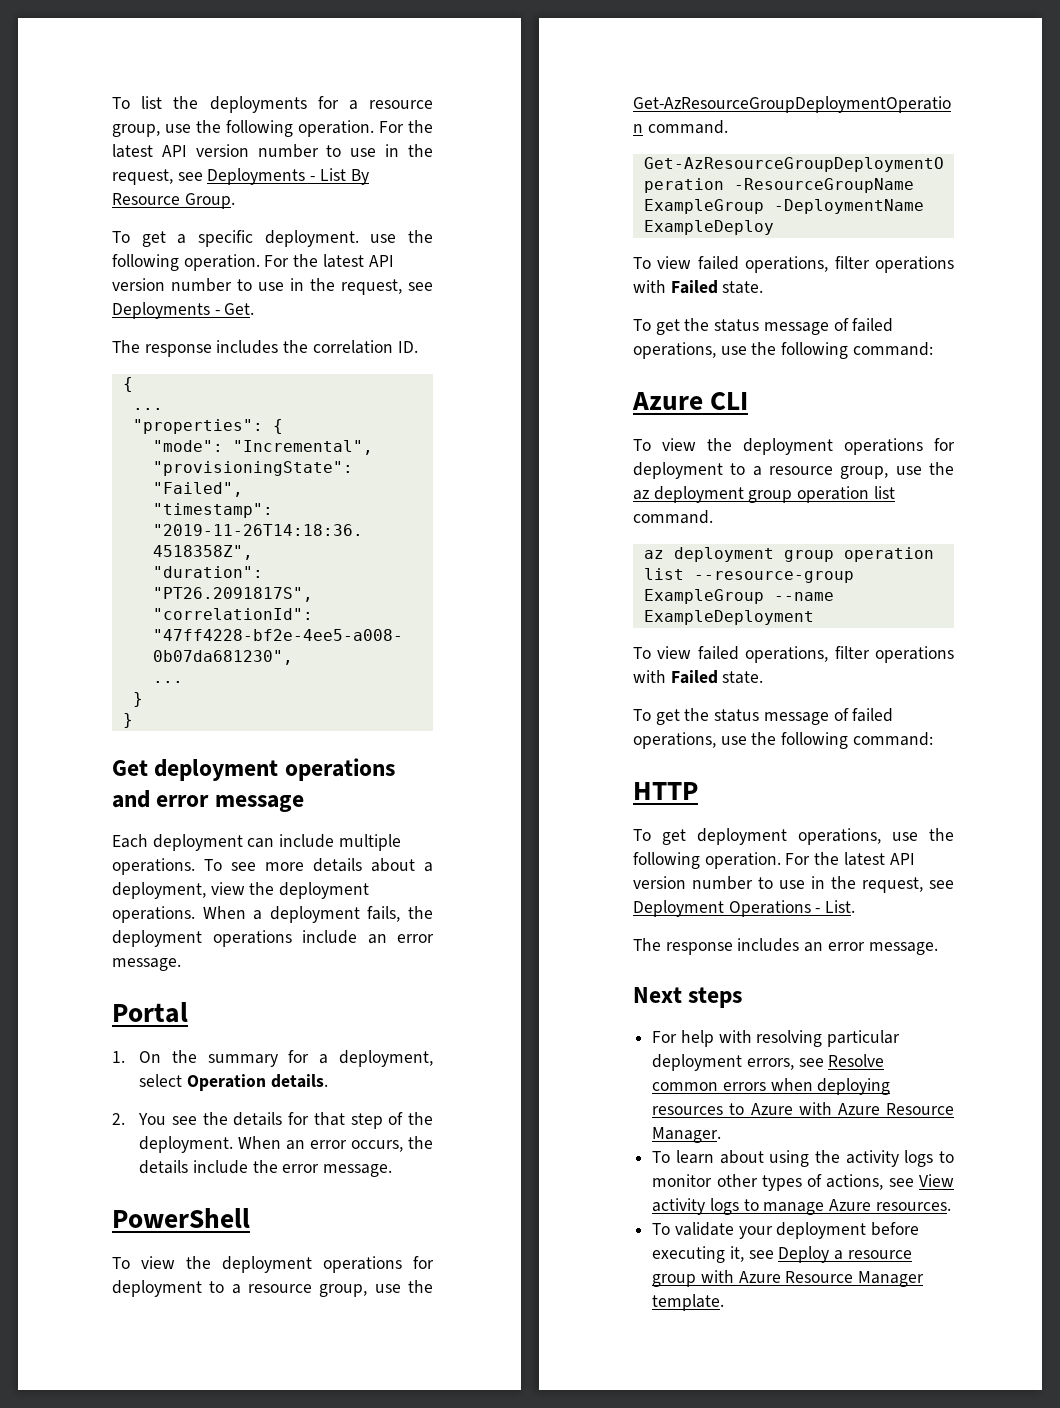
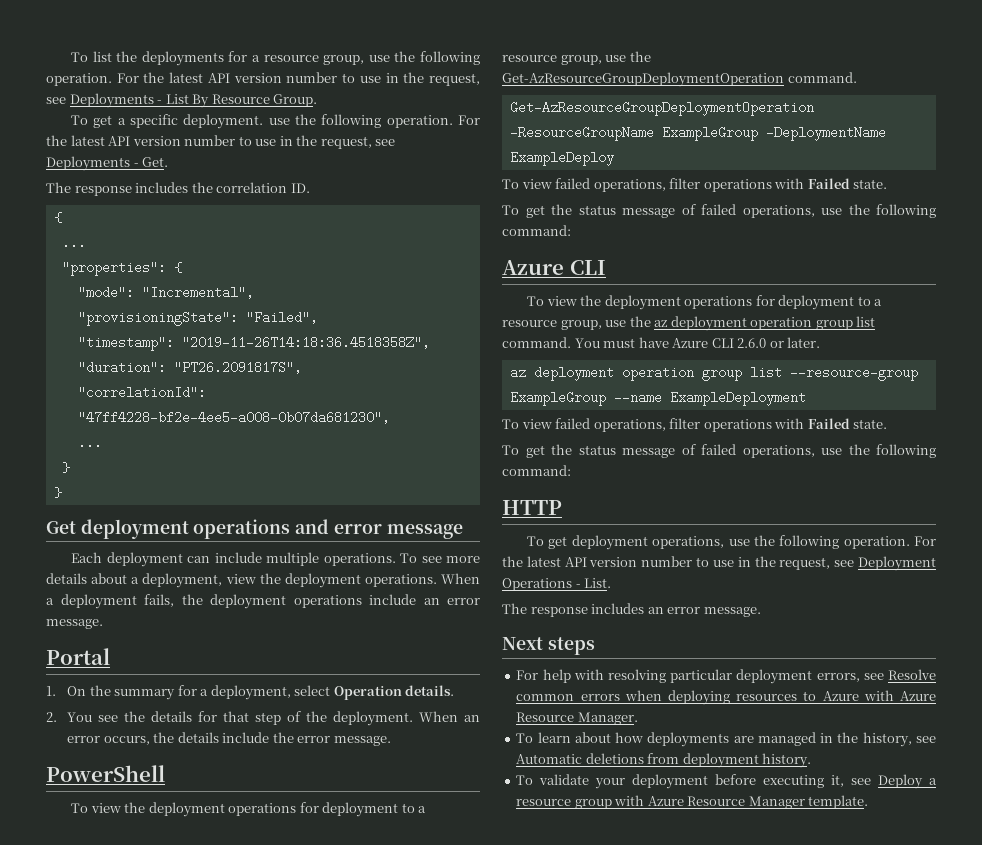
[748,486,870,503] group operation -> [750,317,853,330] operation group
[643,547,934,562] // az deployment group operation -> [574,337,821,348] [509,366,742,381] You must have Azure CLI 2.6.0 or later. // az deployment operation group
[769,1150,954,1167] [652,1174,954,1191] [652,1198,951,1215] using the activity logs to monitor other types of actions, see View activity logs to manage Azure resources. -> [615,732,936,747] [516,753,812,768] how deployments are managed in the history, see Automatic deletions from deployment history.

